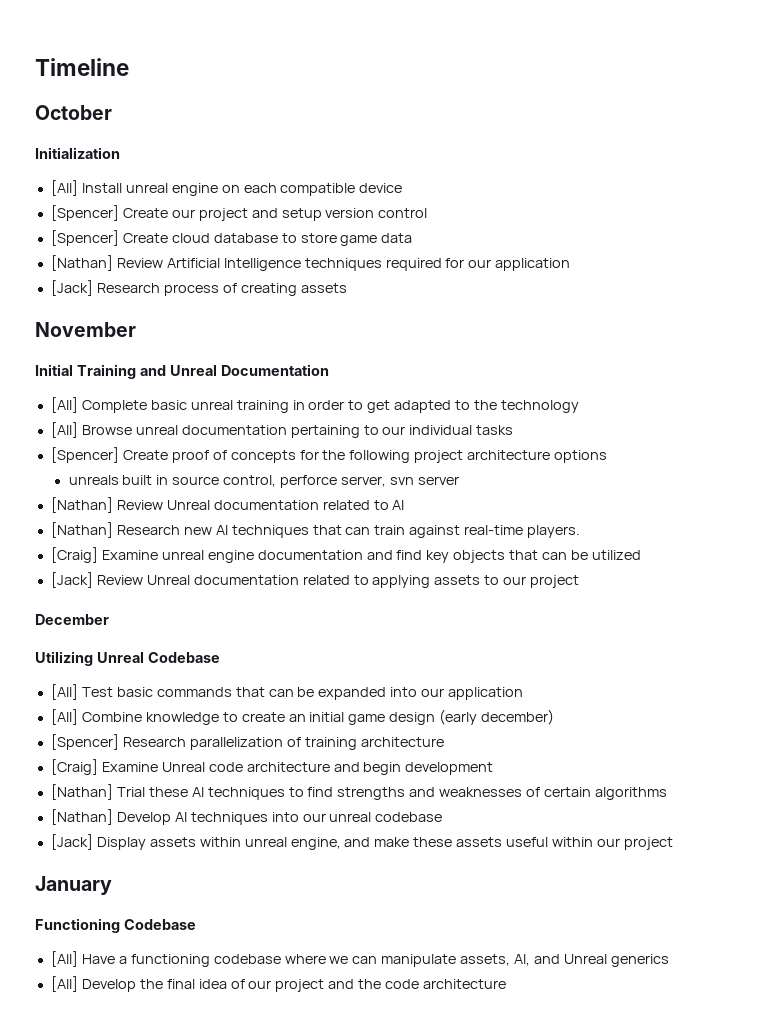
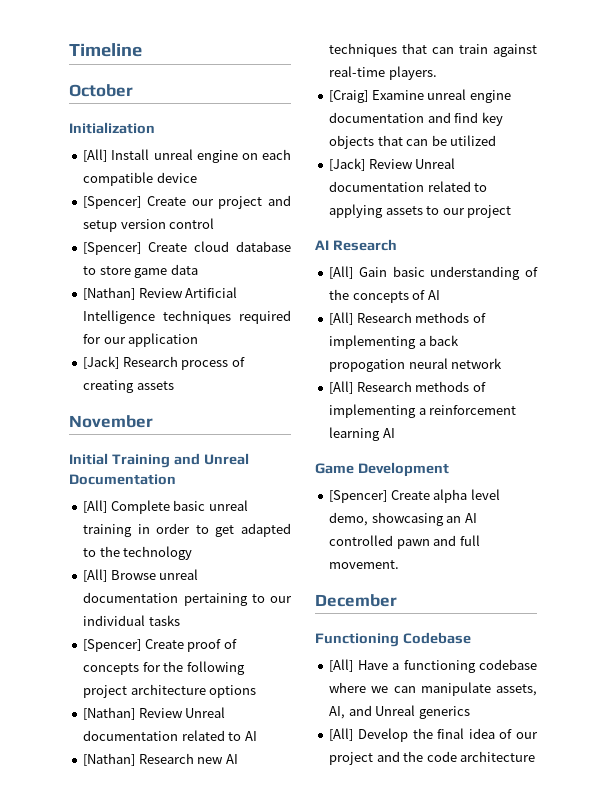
[68,475,459,488] // unreals built in source control, perforce server, svn server -> (257, 691) none
[35,614,109,625] [35,651,220,666] [50,684,524,700] [50,709,555,725] [50,734,444,750] [50,759,494,775] [50,784,667,800] [50,809,443,825] [50,834,673,850] [35,876,112,895] December // Utilizing Unreal Codebase // [All] Test basic commands that can be expanded into our application // [All] Combine knowledge to create an initial game design (early december) // [Spencer] Research parallelization of training architecture // [Craig] Examine Unreal code architecture and begin development // [Nathan] Trial these AI techniques to find strengths and weaknesses of certain algorithms // [Nathan] Develop AI techniques into our unreal codebase // [Jack] Display assets within unreal engine, and make these assets useful within our project // January -> [315,239,397,251] [329,266,538,280] [329,289,440,303] [329,312,486,325] [329,335,460,349] [329,358,503,372] [329,381,486,394] [329,404,517,418] [329,427,395,441] [315,462,449,477] [329,489,500,503] [329,512,477,526] [329,535,480,549] [329,560,400,569] [315,594,397,607] AI Research // [All] Gain basic understanding of the concepts of AI // [All] Research methods of implementing a back propogation neural network // [All] Research methods of implementing a reinforcement learning AI // Game Development // [Spencer] Create alpha level demo, showcasing an AI controlled pawn and full movement. // December

